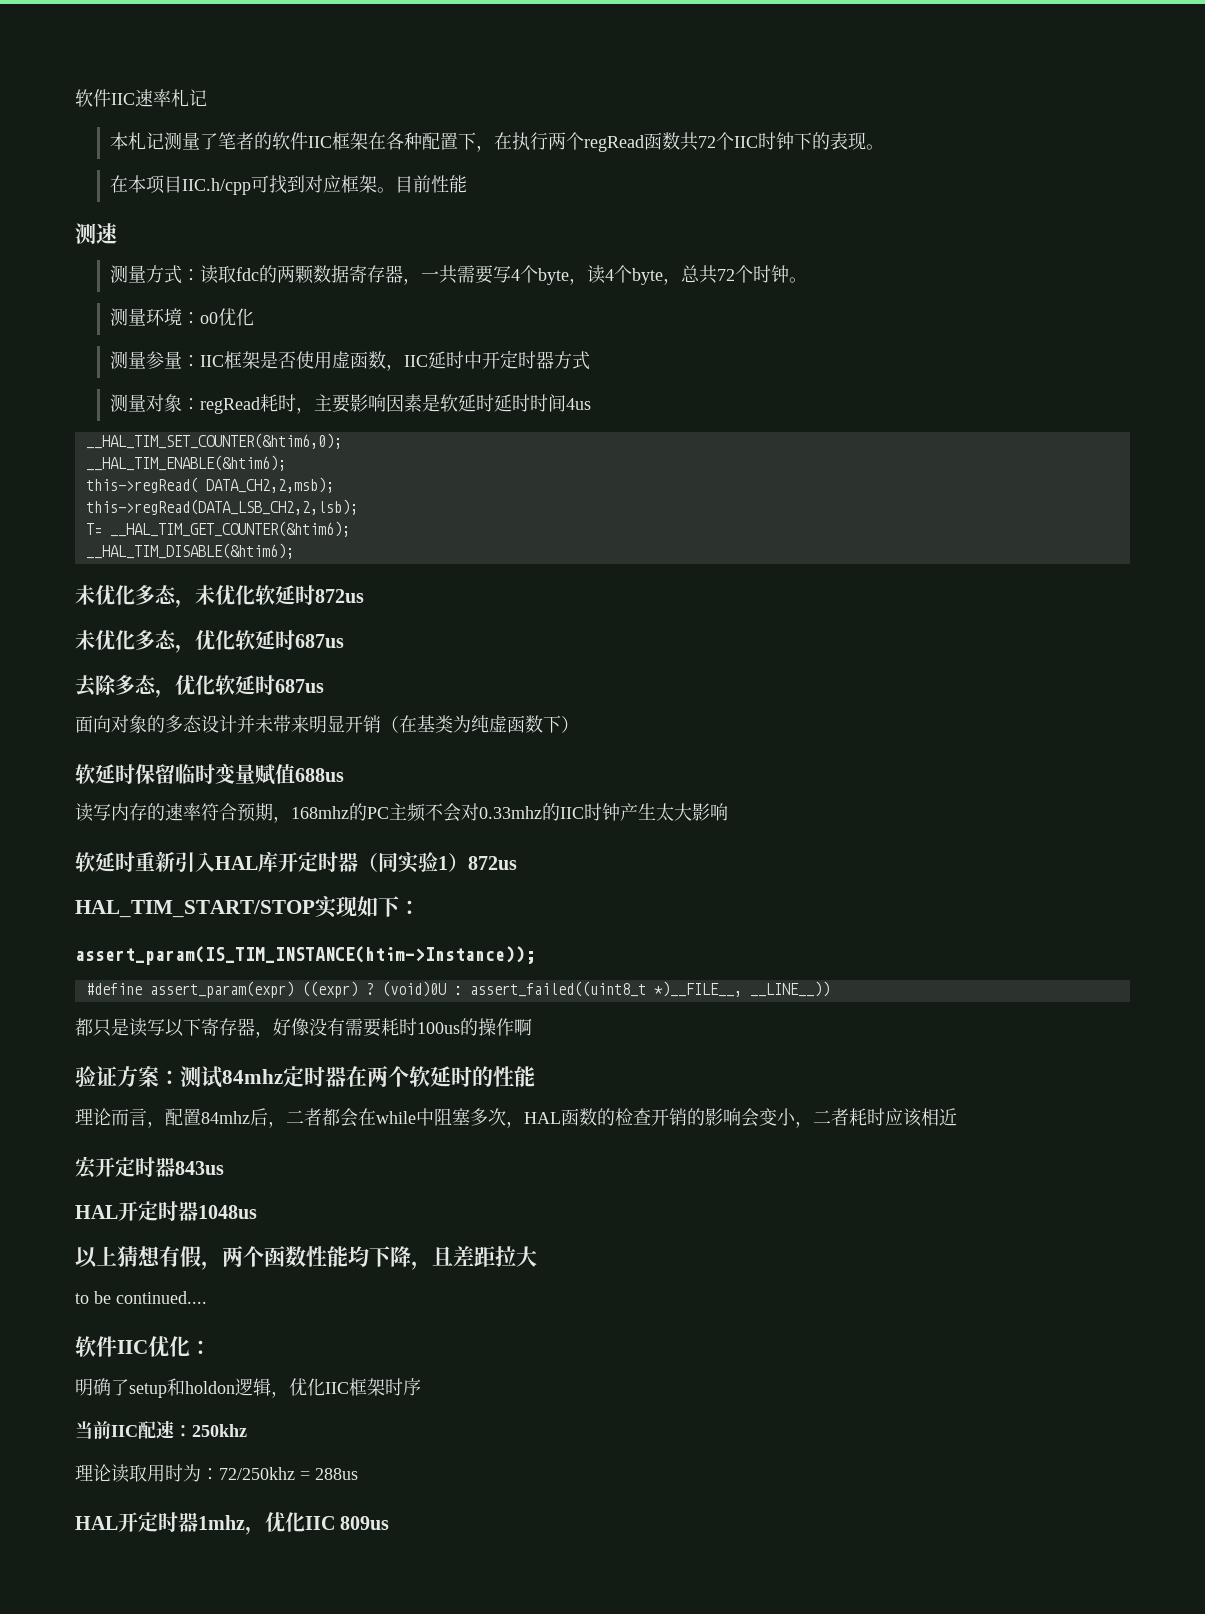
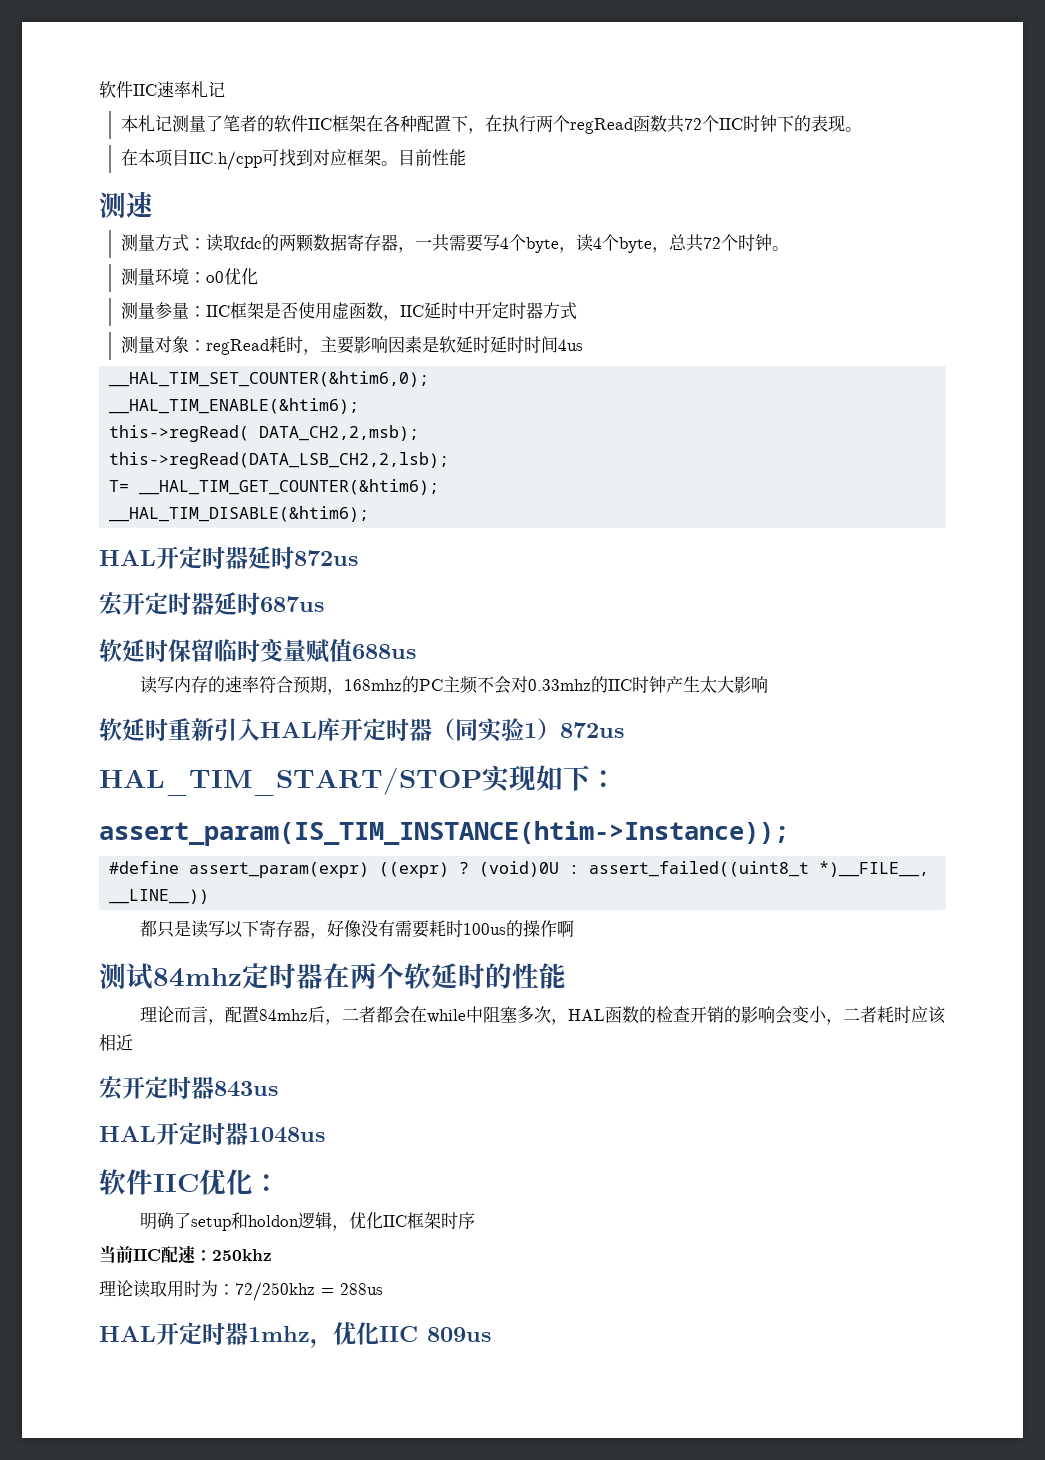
[75,585,364,608] [75,630,344,653] [75,675,324,698] [75,715,579,733] 未优化多态，未优化软延时872us // 未优化多态，优化软延时687us // 去除多态，优化软延时687us // 面向对象的多态设计并未带来明显开销（在基类为纯虚函数下） -> [99,546,358,569] [99,592,324,617] HAL开定时器延时872us // 宏开定时器延时687us
[75,1066,180,1087] 验证方案： -> (574, 928) none
[75,1246,537,1270] [75,1291,207,1304] // 以上猜想有假，两个函数性能均下降，且差距拉大 // to be continued.... -> (325, 1135) none

